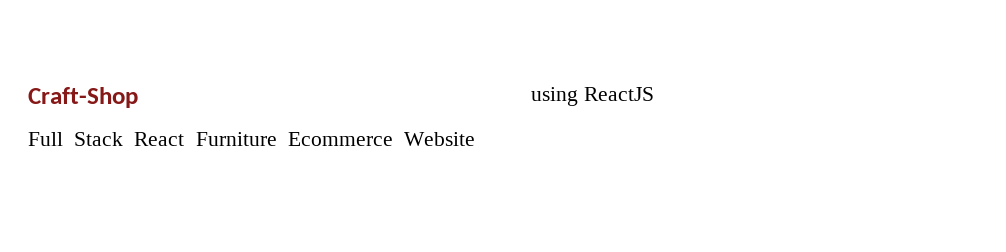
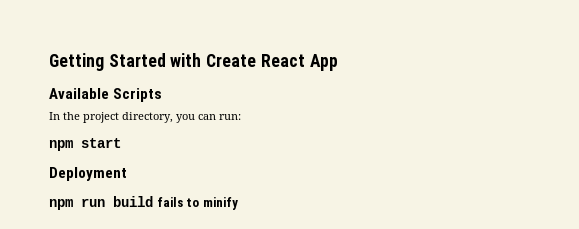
[28,87,138,108] [28,132,475,146] [531,87,654,106] Craft-Shop // Full Stack React Furniture Ecommerce Website using ReactJS -> [49,53,338,71] [49,88,163,102] [49,112,241,123] [49,138,121,151] [49,167,127,181] [49,196,238,210] Getting Started with Create React App // Available Scripts // In the project directory, you can run: // npm start // Deployment // npm run build fails to minify

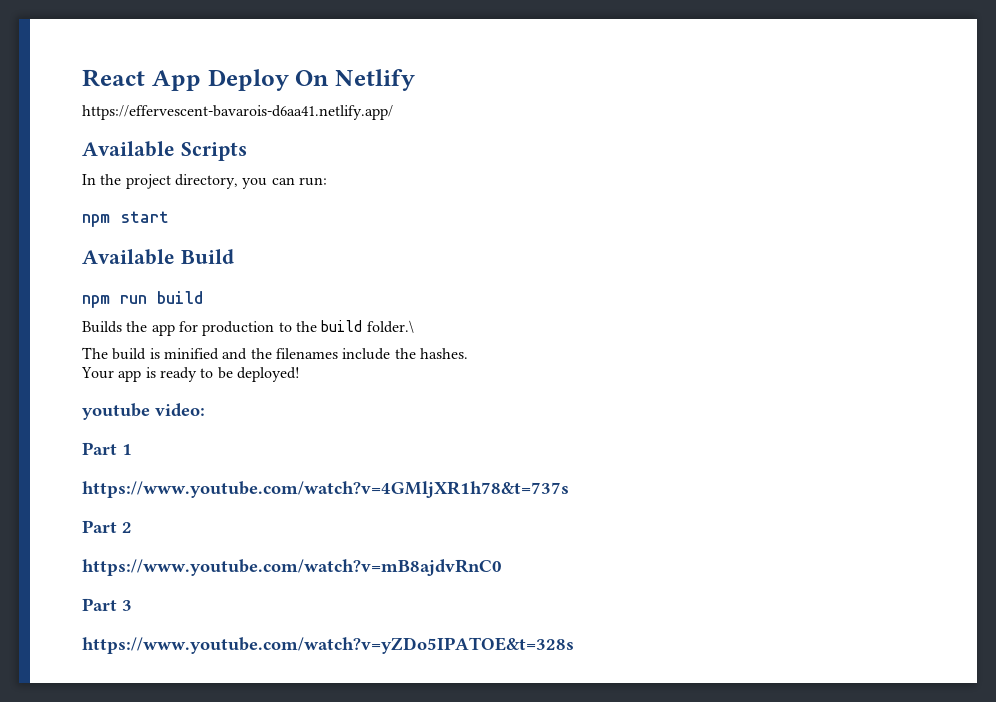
[49,53,338,71] Getting Started with Create React App -> [82,69,415,91] [82,105,393,120] React App Deploy On Netlify // https://effervescent-bavarois-d6aa41.netlify.app/
[49,167,127,181] Deployment -> [82,249,234,265] Available Build
[156,197,238,210] fails to minify -> [82,320,414,336] [82,347,468,360] [81,367,300,382] [82,403,205,420] [82,442,132,455] [82,481,569,498] [82,520,132,533] [82,559,502,576] [82,598,132,611] [82,637,574,654] // Builds the app for production to the build folder.\ // The build is minified and the filenames include the hashes. // Your app is ready to be deployed! // youtube video: // Part 1 // https://www.youtube.com/watch?v=4GMljXR1h78&t=737s // Part 2 // https://www.youtube.com/watch?v=mB8ajdvRnC0 // Part 3 // https://www.youtube.com/watch?v=yZDo5IPATOE&t=328s

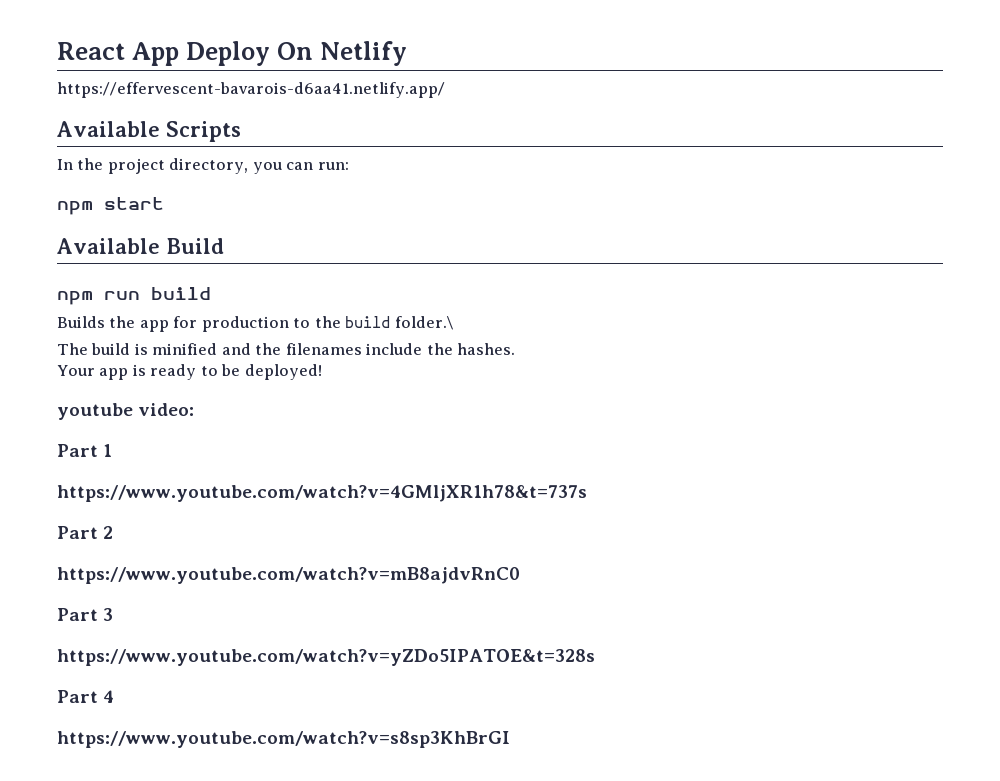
(574, 645) none -> [57,690,115,703] [57,731,510,748] // Part 4 // https://www.youtube.com/watch?v=s8sp3KhBrGI

